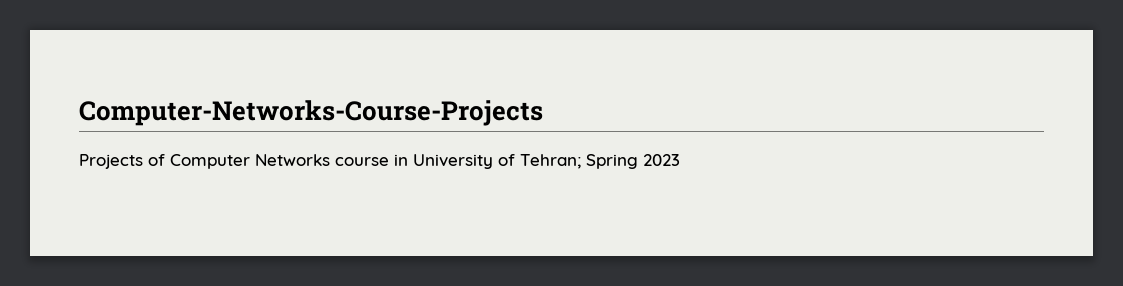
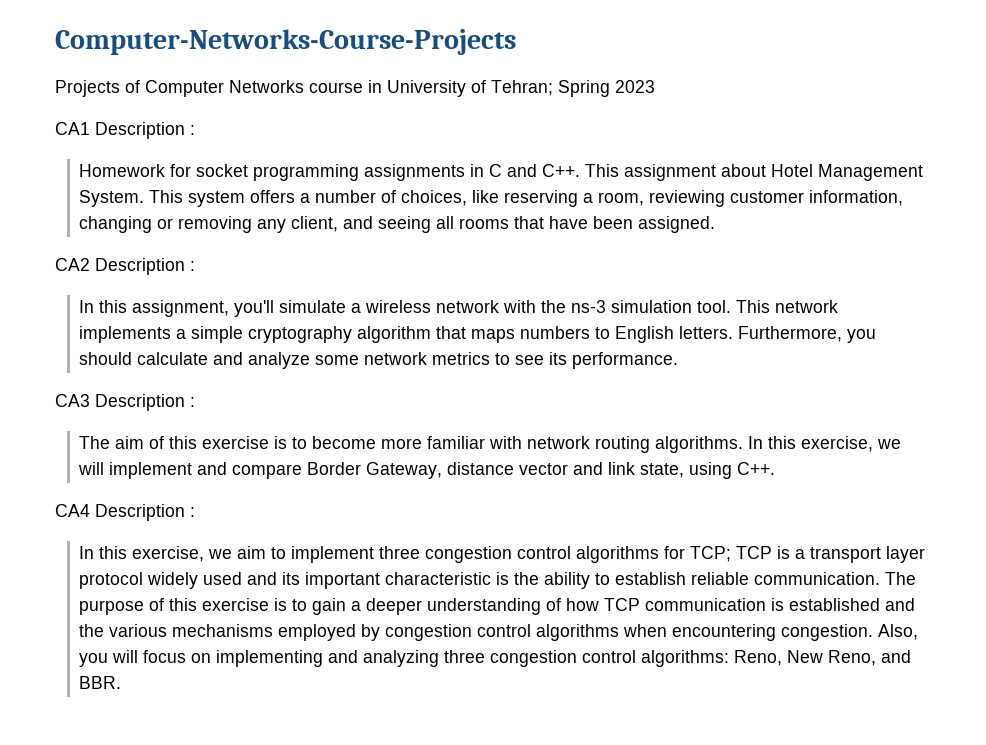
(680, 160) none -> [55,122,195,139] [79,164,924,181] [79,190,904,207] [79,216,716,233] [55,258,195,275] [79,300,839,317] [79,326,877,343] [79,352,679,369] [55,394,195,411] [79,436,902,453] [78,462,776,479] [55,504,195,521] [79,546,926,563] [79,572,917,589] [79,598,916,615] [79,624,919,641] [79,650,912,667] [79,676,122,689] // CA1 Description : // Homework for socket programming assignments in C and C++. This assignment about Hotel Management System. This system offers a number of choices, like reserving a room, reviewing customer information, changing or removing any client, and seeing all rooms that have been assigned. // CA2 Description : // In this assignment, you'll simulate a wireless network with the ns-3 simulation tool. This network implements a simple cryptography algorithm that maps numbers to English letters. Furthermore, you should calculate and analyze some network metrics to see its performance. // CA3 Description : // The aim of this exercise is to become more familiar with network routing algorithms. In this exercise, we will implement and compare Border Gateway, distance vector and link state, using C++. // CA4 Description : // In this exercise, we aim to implement three congestion control algorithms for TCP; TCP is a transport layer protocol widely used and its important characteristic is the ability to establish reliable communication. The purpose of this exercise is to gain a deeper understanding of how TCP communication is established and the various mechanisms employed by congestion control algorithms when encountering congestion. Also, you will focus on implementing and analyzing three congestion control algorithms: Reno, New Reno, and BBR.

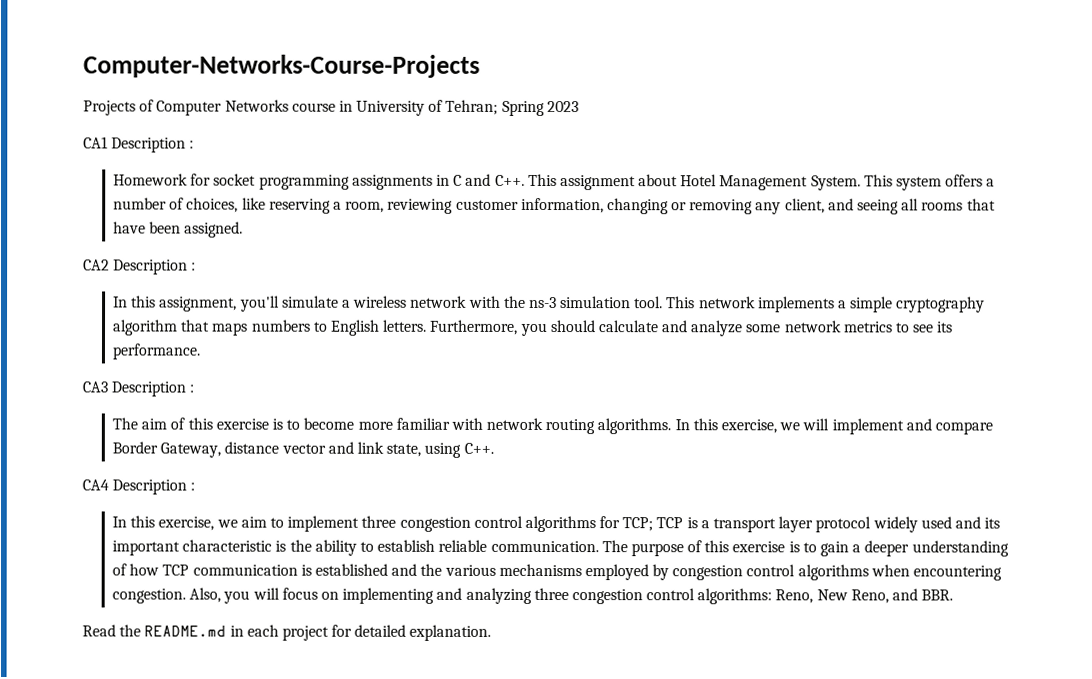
(122, 682) none -> [82,624,492,641] // Read the README.md in each project for detailed explanation.

